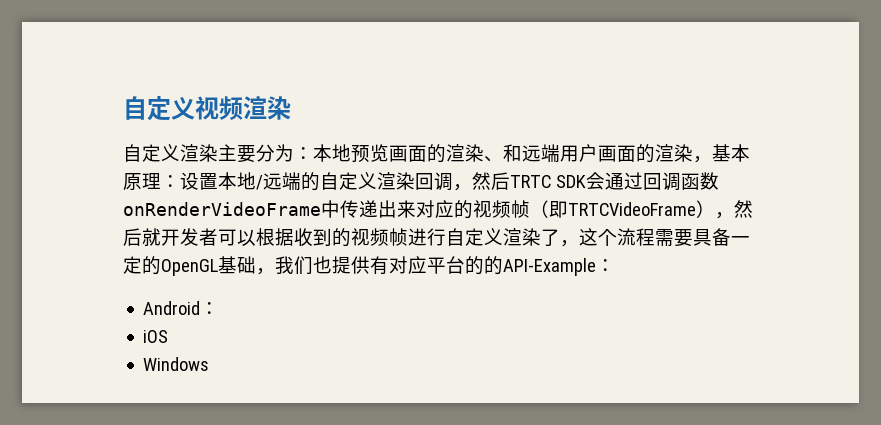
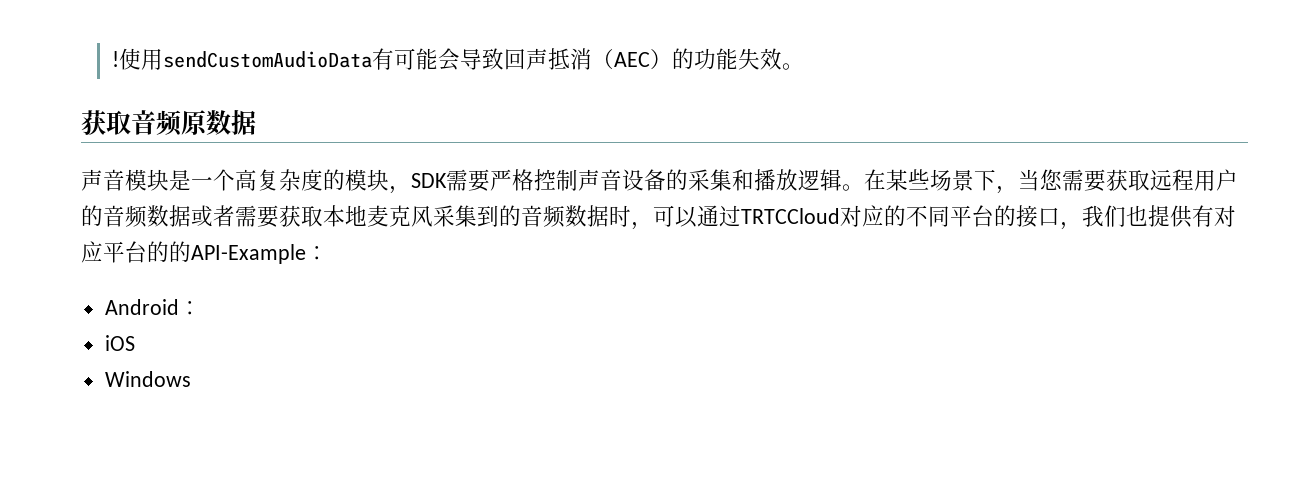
[123,96,291,121] [123,144,750,163] [123,172,719,191] [123,200,753,219] [123,228,750,247] [123,256,256,276] 自定义视频渲染 // 自定义渲染主要分为：本地预览画面的渲染、和远端用户画面的渲染，基本原理：设置本地/远端的自定义渲染回调，然后TRTC SDK会通过回调函数onRenderVideoFrame中传递出来对应的视频帧（即TRTCVideoFrame），然后就开发者可以根据收到的视频帧进行自定义渲染了，这个流程需要具备一定的OpenGL基础 -> [112,48,805,71] [81,110,256,136] [81,169,1238,194] [81,205,1060,230] !使用sendCustomAudioData有可能会导致回声抵消（AEC）的功能失效。 // 获取音频原数据 // 声音模块是一个高复杂度的模块，SDK需要严格控制声音设备的采集和播放逻辑。在某些场景下，当您需要获取远程用户的音频数据或者需要获取本地麦克风采集到的音频数据时，可以通过TRTCCloud对应的不同平台的接口

